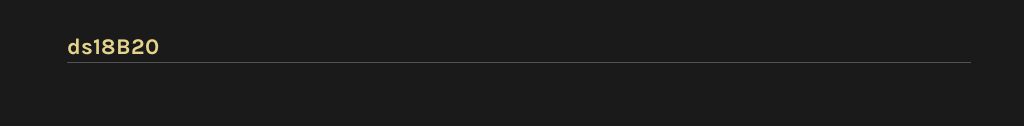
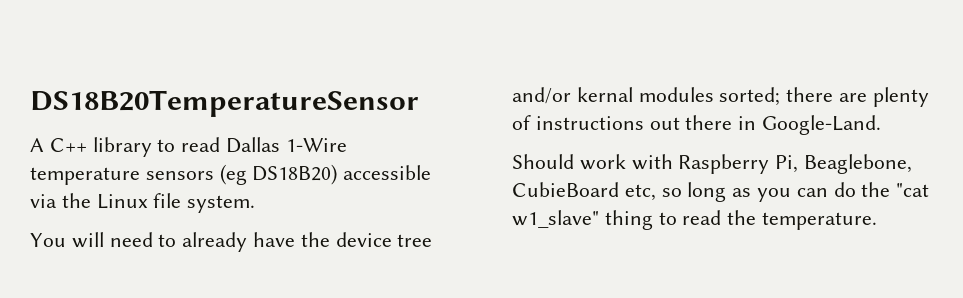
[67,38,159,55] ds18B20 -> [30,90,419,117] [30,137,347,157] [30,164,432,185] [30,193,256,213] [30,232,433,252] [512,87,929,107] [512,115,882,135] [512,154,913,174] [512,182,930,202] [512,210,878,230] DS18B20TemperatureSensor // A C++ library to read Dallas 1-Wire temperature sensors (eg DS18B20) accessible via the Linux file system. // You will need to already have the device tree and/or kernal modules sorted; there are plenty of instructions out there in Google-Land. // Should work with Raspberry Pi, Beaglebone, CubieBoard etc, so long as you can do the "cat w1_slave" thing to read the temperature.

